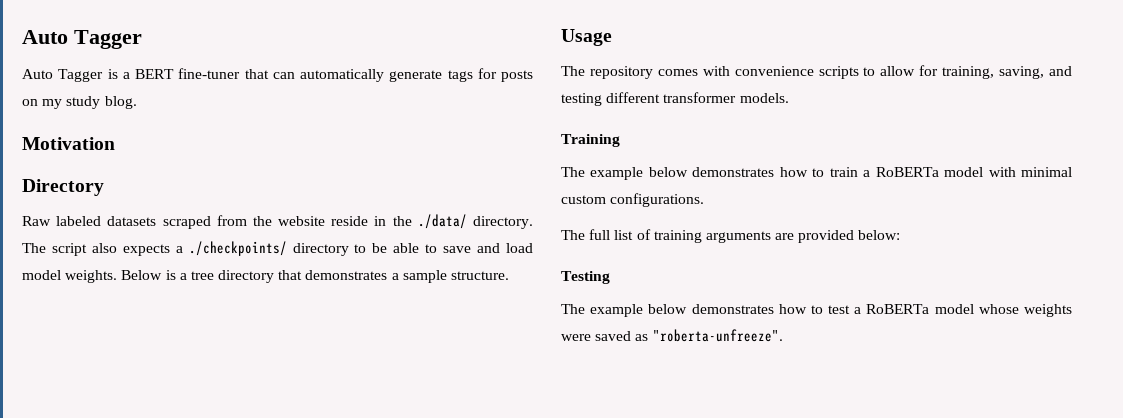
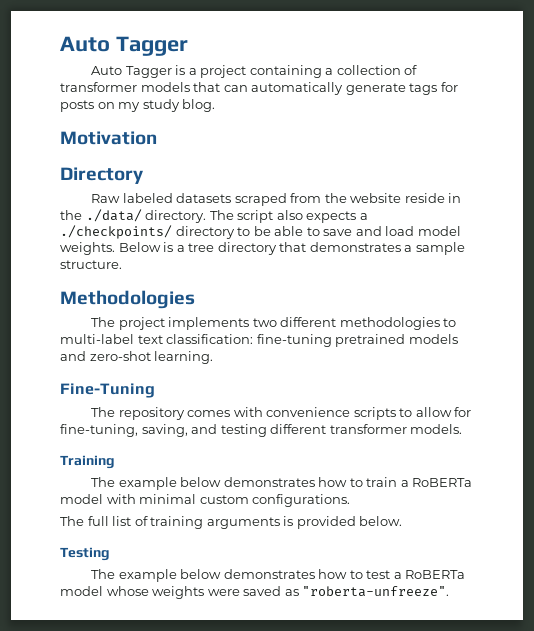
[135,68,241,79] BERT fine-tuner -> [200,65,418,78] [60,82,190,92] project containing a collection of transformer models
[561,29,612,46] Usage -> [60,290,195,309] [91,317,457,330] [60,334,458,347] [60,351,214,364] [60,383,155,398] Methodologies // The project implements two different methodologies to multi-label text classification: fine-tuning pretrained models and zero-shot learning. // Fine-Tuning
[942,66,995,79] training, -> [60,424,138,437] fine-tuning,
[775,230,901,243] are provided below: -> [283,516,403,529] is provided below.

